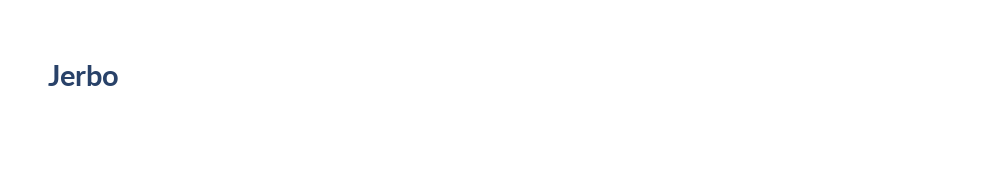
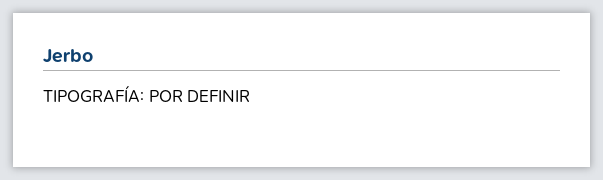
(119, 75) none -> [43,85,251,103] // TIPOGRAFÍA: POR DEFINIR

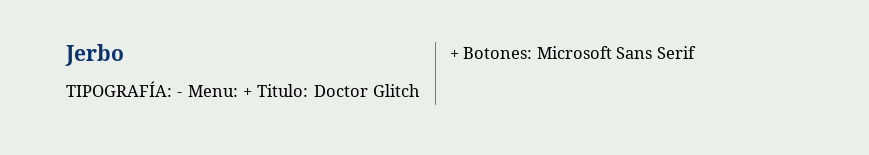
[148,90,251,102] POR DEFINIR -> [177,84,420,97] [450,46,696,59] - Menu: + Titulo: Doctor Glitch + Botones: Microsoft Sans Serif

